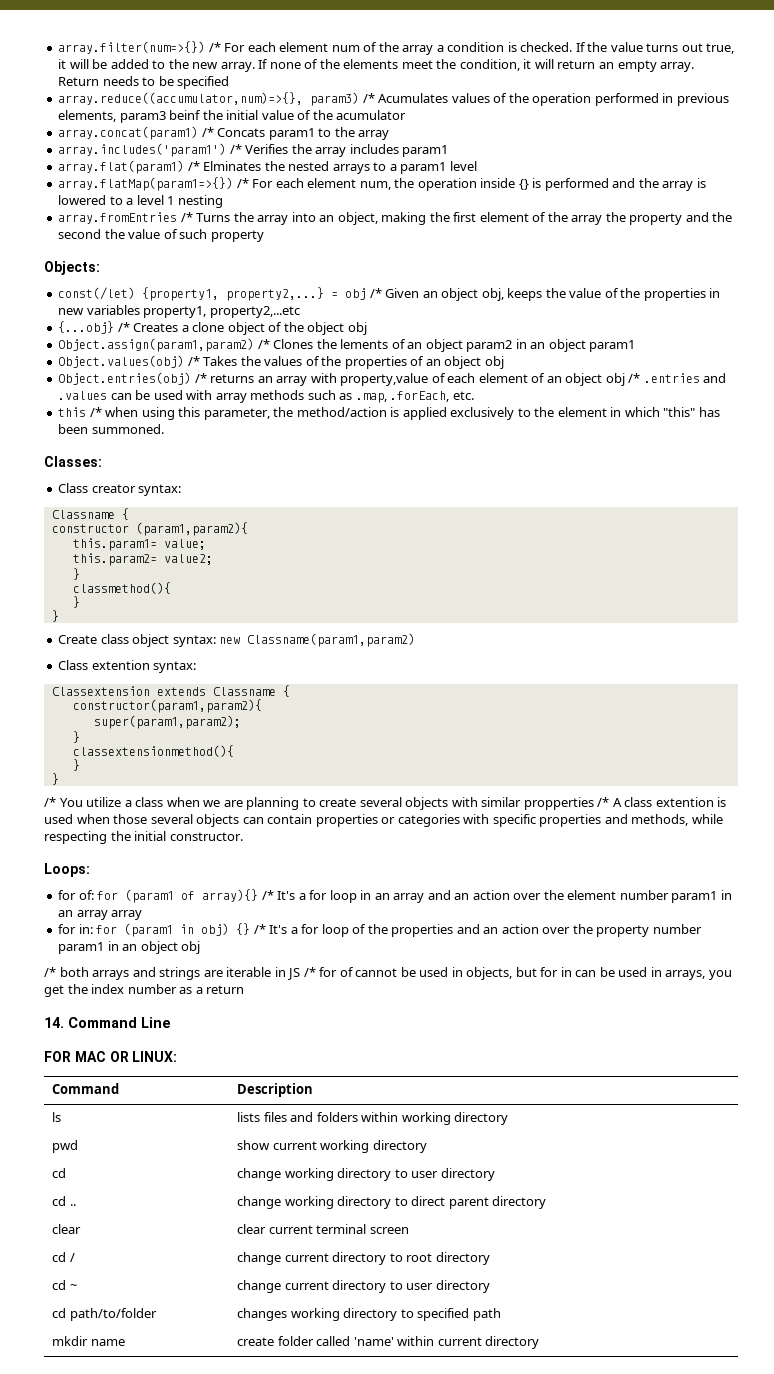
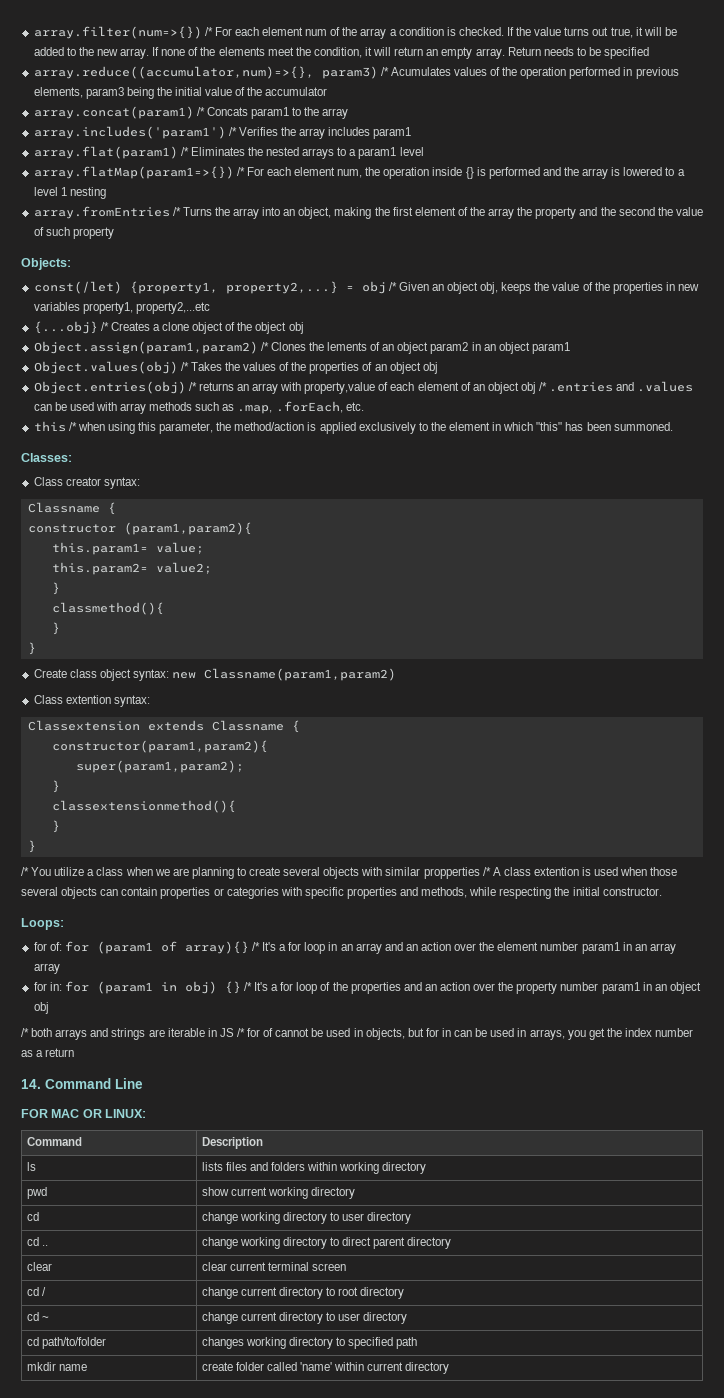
[169,110,202,120] beinf -> [126,87,154,99] being
[336,110,407,120] acumulator -> [265,87,328,96] accumulator
[203,161,262,171] Elminates -> [190,147,245,156] Eliminates

